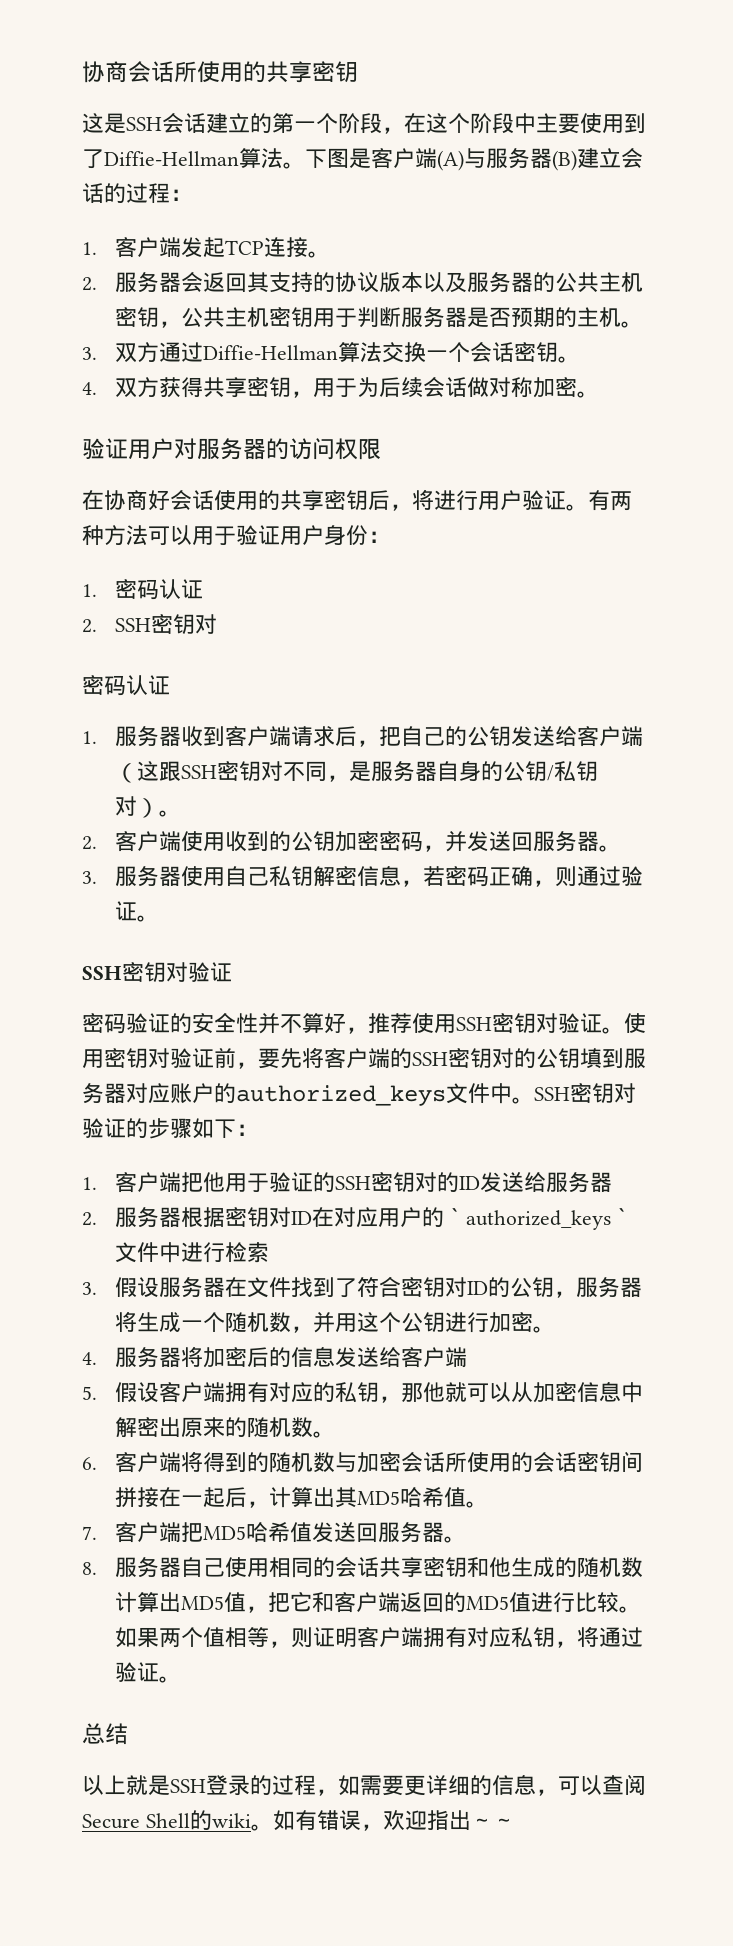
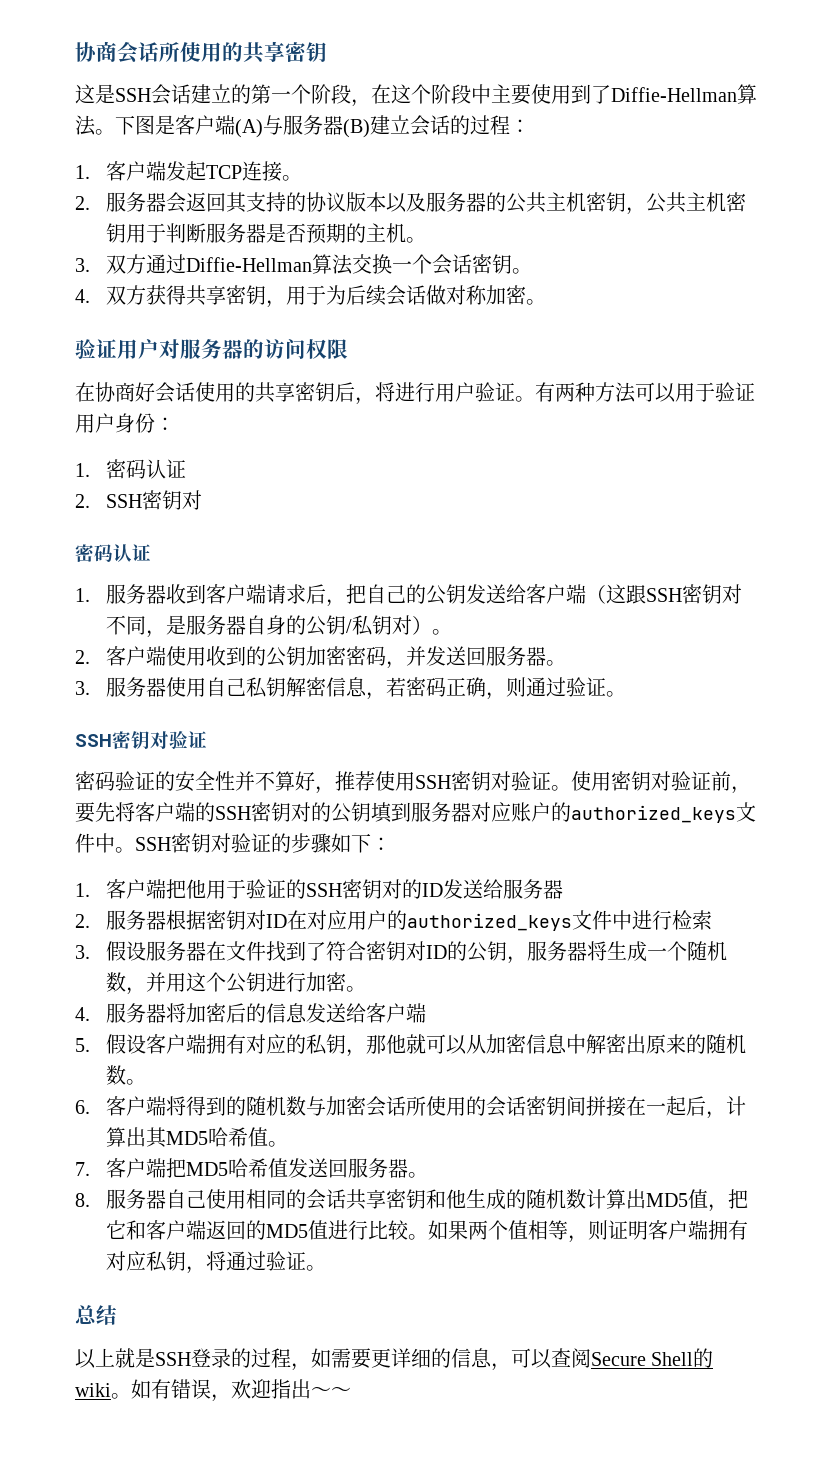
[443,1208,633,1230] ｀authorized_keys｀ -> [407,913,573,931] authorized_keys

